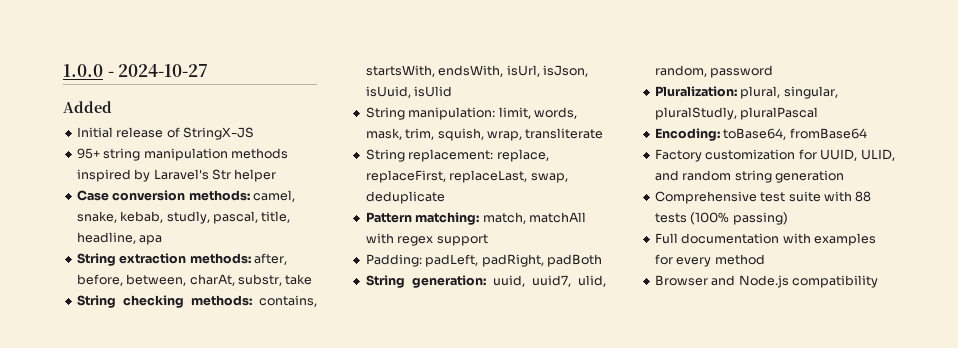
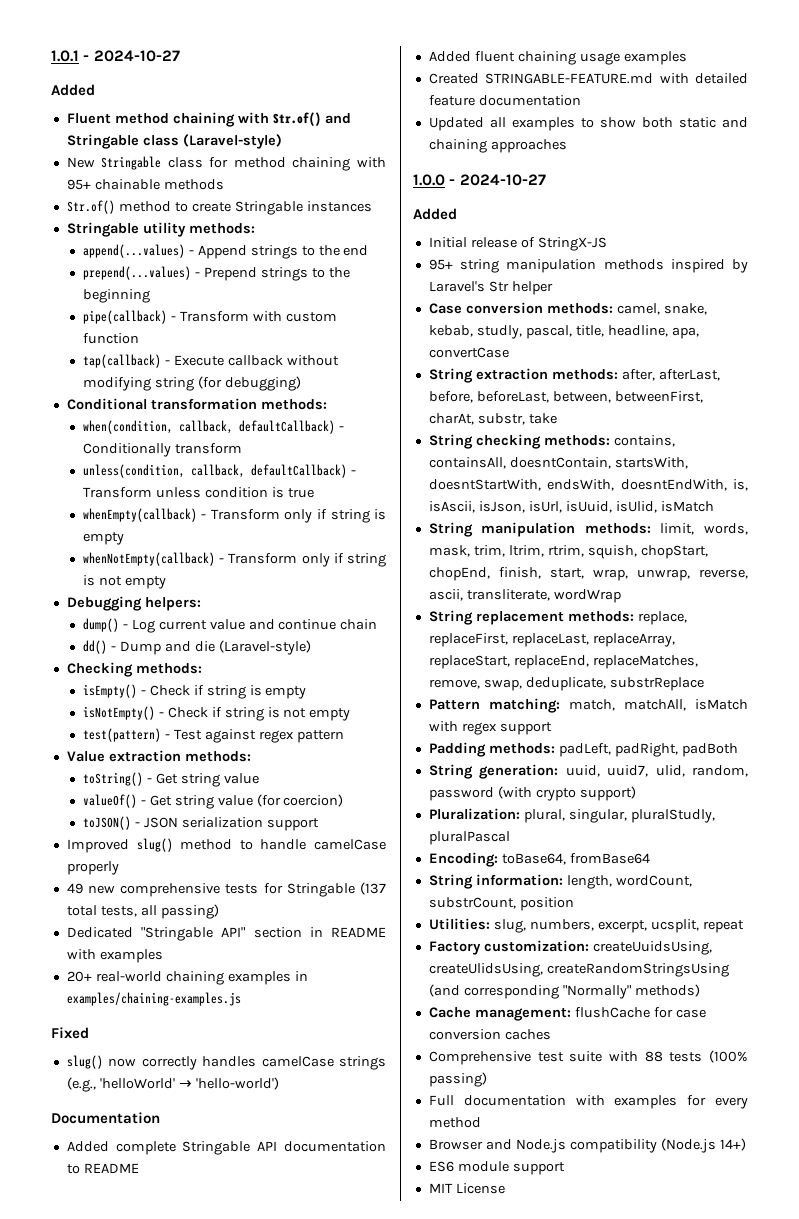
(63, 70) none -> [51,50,180,62] [51,84,95,96] [66,112,351,127] [66,134,282,149] [66,156,386,171] [66,179,224,190] [66,200,372,215] [66,222,255,237] [82,244,369,259] [82,266,350,281] [82,289,150,303] [82,310,337,324] [82,333,139,344] [82,354,339,368] [82,376,301,391] [66,398,327,410] [82,420,344,434] [82,443,242,457] [82,464,356,478] [82,487,314,498] [82,508,387,523] [82,532,124,545] [82,552,387,567] [82,575,166,589] [66,596,201,611] [82,618,378,633] [82,640,311,655] [66,662,202,677] [82,684,307,699] [82,706,351,721] [82,728,344,743] [66,750,251,762] [82,772,259,787] [82,794,344,809] [82,816,319,831] [66,838,387,853] [66,861,119,875] [66,882,387,897] [66,904,219,919] [66,927,386,941] [66,949,163,963] [66,971,308,985] [66,992,241,1006] [51,1027,89,1039] [66,1055,387,1070] [66,1077,279,1092] [51,1112,160,1124] [66,1141,386,1155] [66,1163,139,1174] [428,51,687,65] [428,73,748,84] [428,95,581,106] [428,117,748,131] [428,139,567,153] 1.0.1 - 2024-10-27 // Added // Fluent method chaining with Str.of() and Stringable class (Laravel-style) // New Stringable class for method chaining with 95+ chainable methods // Str.of() method to create Stringable instances // Stringable utility methods: // append(...values) - Append strings to the end // prepend(...values) - Prepend strings to the beginning // pipe(callback) - Transform with custom function // tap(callback) - Execute callback without modifying string (for debugging) // Conditional transformation methods: // when(condition, callback, defaultCallback) - Conditionally transform // unless(condition, callback, defaultCallback) - Transform unless condition is true // whenEmpty(callback) - Transform only if string is empty // whenNotEmpty(callback) - Transform only if string is not empty // Debugging helpers: // dump() - Log current value and continue chain // dd() - Dump and die (Laravel-style) // Checking methods: // isEmpty() - Check if string is empty // isNotEmpty() - Check if string is not empty // test(pattern) - Test against regex pattern // Value extraction methods: // toString() - Get string value // valueOf() - Get string value (for coercion) // toJSON() - JSON serialization support // Improved slug() method to handle camelCase properly // 49 new comprehensive tests for Stringable (137 total tests, all passing) // Dedicated "Stringable API" section in README with examples // 20+ real-world chaining examples in examples/chaining-examples.js // Fixed // slug() now correctly handles camelCase strings (e.g., 'helloWorld' → 'hello-world') // Documentation // Added complete Stringable API documentation to README // Added fluent chaining usage examples // Created STRINGABLE-FEATURE.md with detailed feature documentation // Updated all examples to show both static and chaining approaches //
[139,235,163,245] apa -> [671,327,699,339] [428,347,509,358] apa, convertCase
[76,274,187,286] before, between, -> [658,369,720,381] [428,391,703,403] afterLast, before, beforeLast, between, betweenFirst,
[365,65,588,77] [365,86,453,98] [365,107,496,120] startsWith, endsWith, isUrl, isJson, isUuid, isUlid // String manipulation: -> [428,457,688,469] [428,479,748,491] [428,501,714,513] [428,522,651,537] containsAll, doesntContain, startsWith, doesntStartWith, endsWith, doesntEndWith, is, isAscii, isJson, isUrl, isUuid, isUlid, isMatch // String manipulation methods:
[437,128,604,141] [365,149,494,162] squish, wrap, transliterate // String replacement: -> [508,545,708,559] [428,567,748,581] [428,589,621,603] [428,610,634,625] ltrim, rtrim, squish, chopStart, chopEnd, finish, start, wrap, unwrap, reverse, ascii, transliterate, wordWrap // String replacement methods:
[530,173,568,183] [365,191,445,204] swap, deduplicate -> [592,633,675,647] [428,655,698,669] [428,677,704,691] replaceArray, replaceStart, replaceEnd, replaceMatches, remove, swap, deduplicate, substrReplace
[528,212,586,223] matchAll -> [623,699,748,711] matchAll, isMatch
[365,254,422,267] Padding: -> [428,742,555,757] Padding methods:
(774, 71) none -> [497,786,636,801] (with crypto support)
[654,149,895,162] [654,170,844,183] Factory customization for UUID, ULID, and random string generation -> [428,874,692,889] [428,897,574,911] [428,918,744,933] [428,940,712,955] [428,963,729,977] [428,984,700,999] [428,1007,706,1021] [428,1029,551,1040] String information: length, wordCount, substrCount, position // Utilities: slug, numbers, excerpt, ucsplit, repeat // Factory customization: createUuidsUsing, createUlidsUsing, createRandomStringsUsing (and corresponding "Normally" methods) // Cache management: flushCache for case conversion caches
(878, 281) none -> [660,1138,746,1153] [428,1161,565,1175] [428,1183,505,1194] (Node.js 14+) // ES6 module support // MIT License

